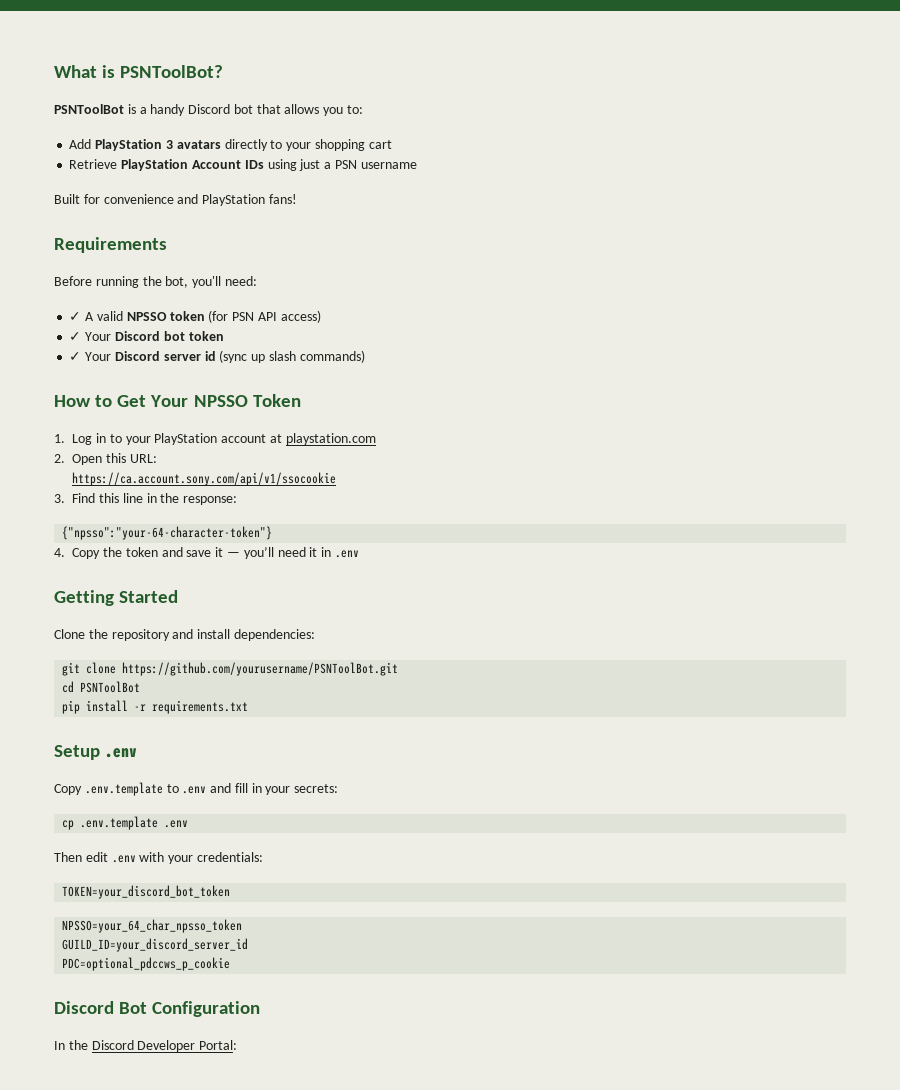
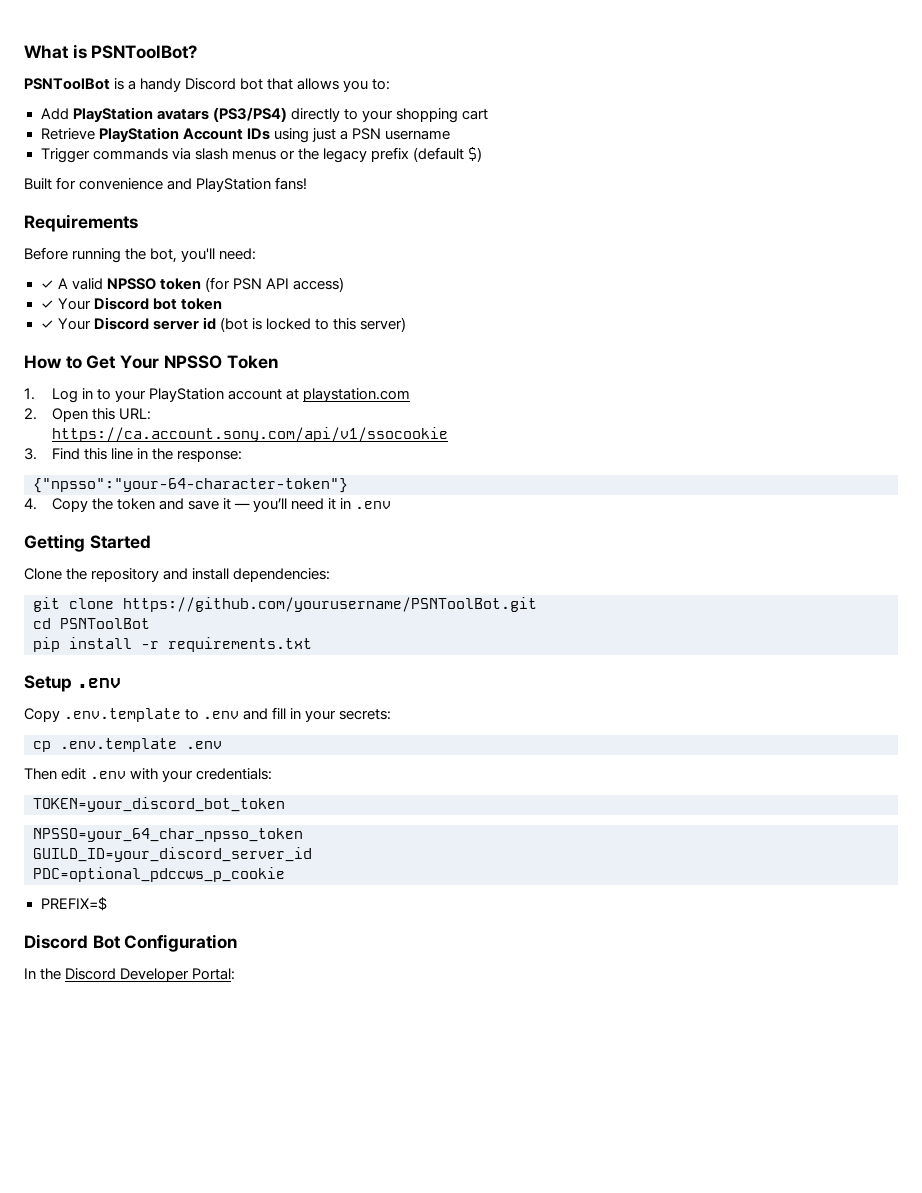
[165,140,221,149] 3 avatars -> [156,107,287,122] avatars (PS3/PS4)
(417, 165) none -> [40,147,483,163] // Trigger commands via slash menus or the legacy prefix (default $)
[219,350,365,363] (sync up slash commands) -> [219,317,407,332] (bot is locked to this server)
(231, 964) none -> [40,897,107,911] // PREFIX=$

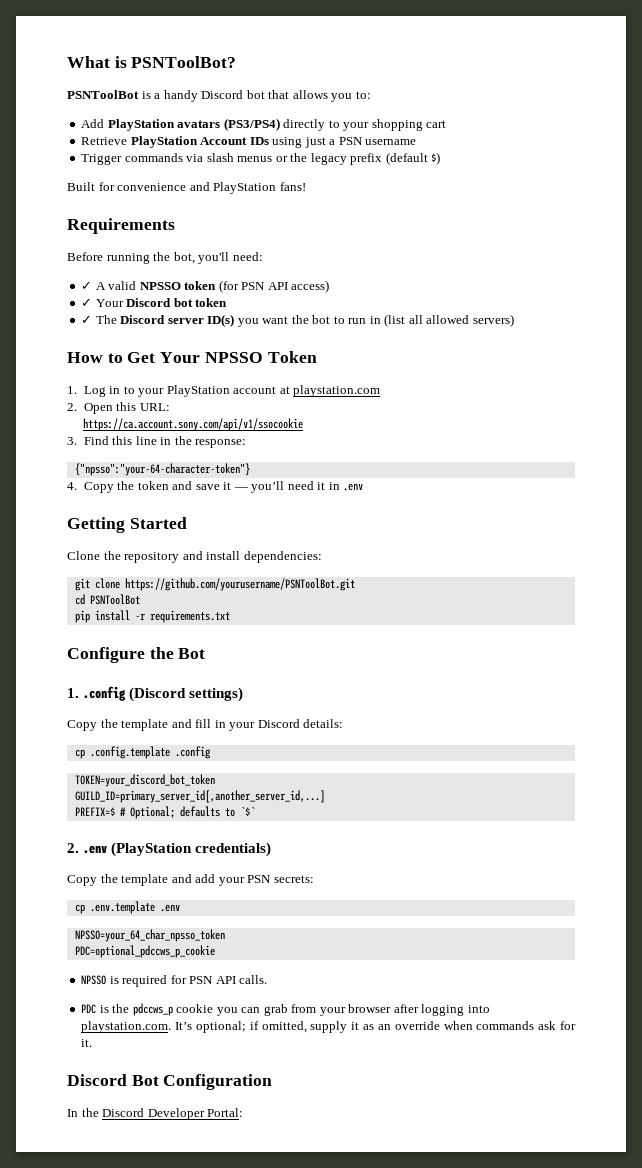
[57,318,91,330] Your -> [95,315,117,324] The
[202,317,407,332] id (bot is locked to this server) -> [207,314,514,327] ID(s) you want the bot to run in (list all allowed servers)
[24,675,121,692] [24,707,392,722] [33,738,222,752] [24,768,273,782] [33,797,285,812] Setup .env // Copy .env.template to .env and fill in your secrets: // cp .env.template .env // Then edit .env with your credentials: // TOKEN=your_discord_bot_token -> [67,647,206,663] [67,686,244,702] [67,719,344,731] [74,746,211,759] [74,774,215,787] [74,790,325,803] [74,806,255,819] [67,842,272,857] [67,874,314,886] [74,901,180,914] Configure the Bot // 1. .config (Discord settings) // Copy the template and fill in your Discord details: // cp .config.template .config // TOKEN=your_discord_bot_token // GUILD_ID=primary_server_id[,another_server_id,...] // PREFIX=$ # Optional; defaults to `$` // 2. .env (PlayStation credentials) // Copy the template and add your PSN secrets: // cp .env.template .env
[33,847,312,862] // GUILD_ID=your_discord_server_id -> (225, 935) none
[40,897,107,911] PREFIX=$ -> [81,975,268,987] [81,1003,490,1016] [81,1021,577,1033] [81,1039,93,1047] NPSSO is required for PSN API calls. // PDC is the pdccws_p cookie you can grab from your browser after logging into playstation.com. It’s optional; if omitted, supply it as an override when commands ask for it.

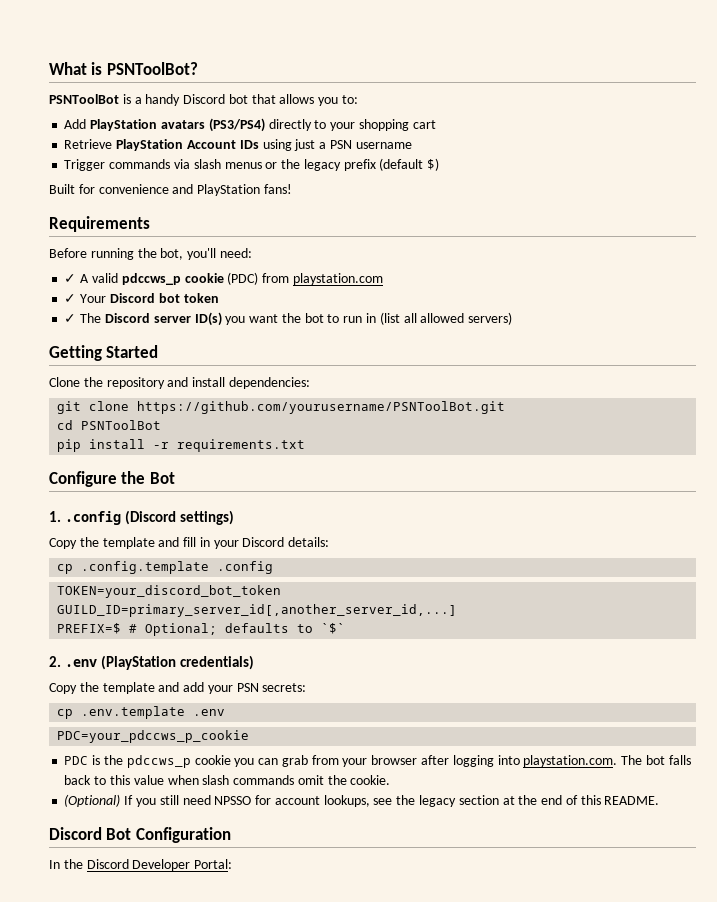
[139,280,330,293] NPSSO token (for PSN API access) -> [121,272,383,285] pdccws_p cookie (PDC) from playstation.com
[67,351,317,363] [67,385,381,397] [67,402,170,414] [82,418,303,431] [67,436,247,448] [74,463,250,476] [67,481,364,493] // How to Get Your NPSSO Token // 1. Log in to your PlayStation account at playstation.com // 2. Open this URL: // https://ca.account.sony.com/api/v1/ssocookie // 3. Find this line in the response: // {"npsso":"your-64-character-token"} // 4. Copy the token and save it — you’ll need it in .env -> (513, 318) none
[74,929,225,942] [74,945,215,958] [81,975,268,987] NPSSO=your_64_char_npsso_token // PDC=optional_pdccws_p_cookie // NPSSO is required for PSN API calls. -> [57,730,250,743] PDC=your_pdccws_p_cookie
[175,1021,577,1033] [81,1039,93,1047] It’s optional; if omitted, supply it as an override when commands ask for it. -> [621,755,691,765] [64,775,391,785] [64,794,660,807] The bot falls back to this value when slash commands omit the cookie. // (Optional) If you still need NPSSO for account lookups, see the legacy section at the end of this README.

